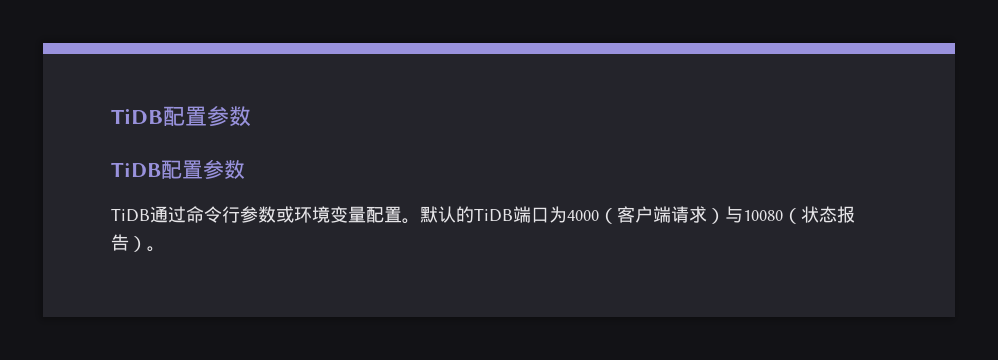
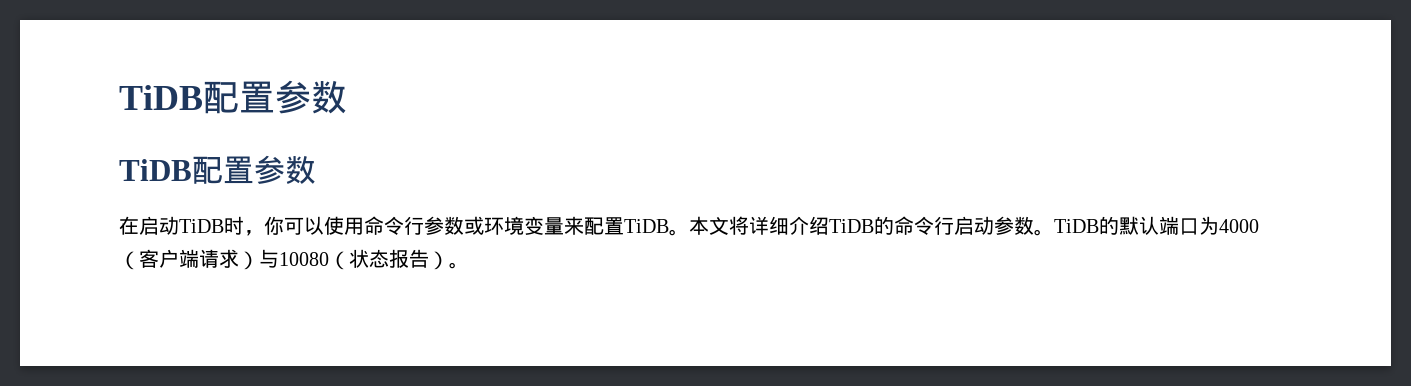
[111,206,186,223] TiDB通过 -> [119,216,364,236] 在启动TiDB时，你可以使用
[366,206,513,224] 配置。默认的TiDB -> [564,216,1159,236] 来配置TiDB。本文将详细介绍TiDB的命令行启动参数。TiDB的默认

